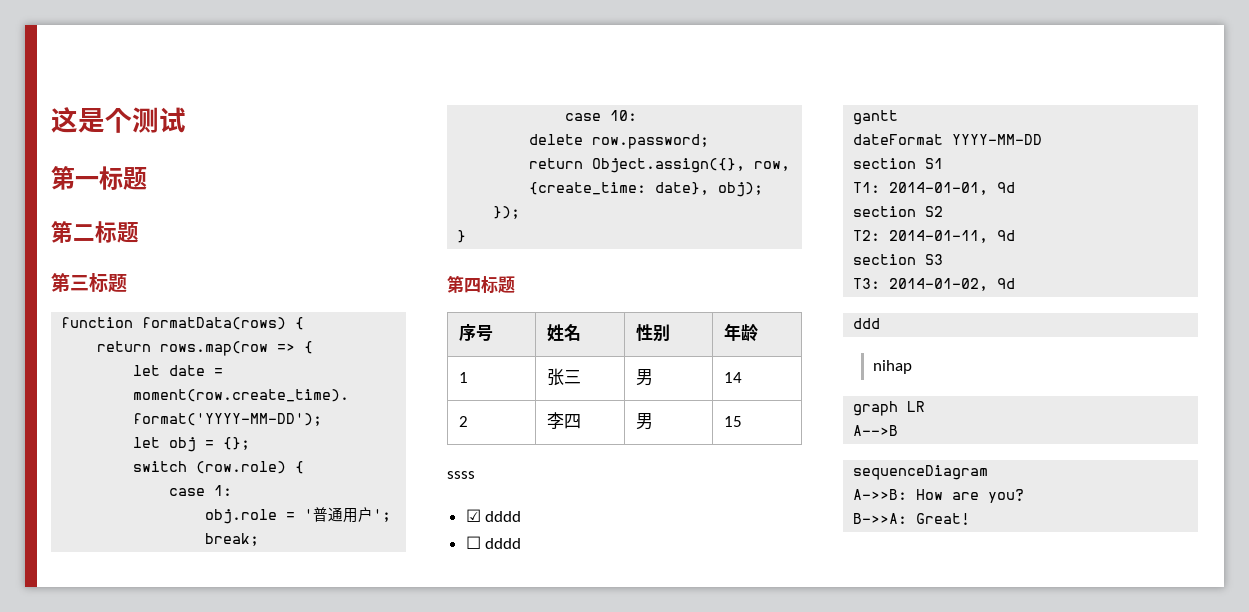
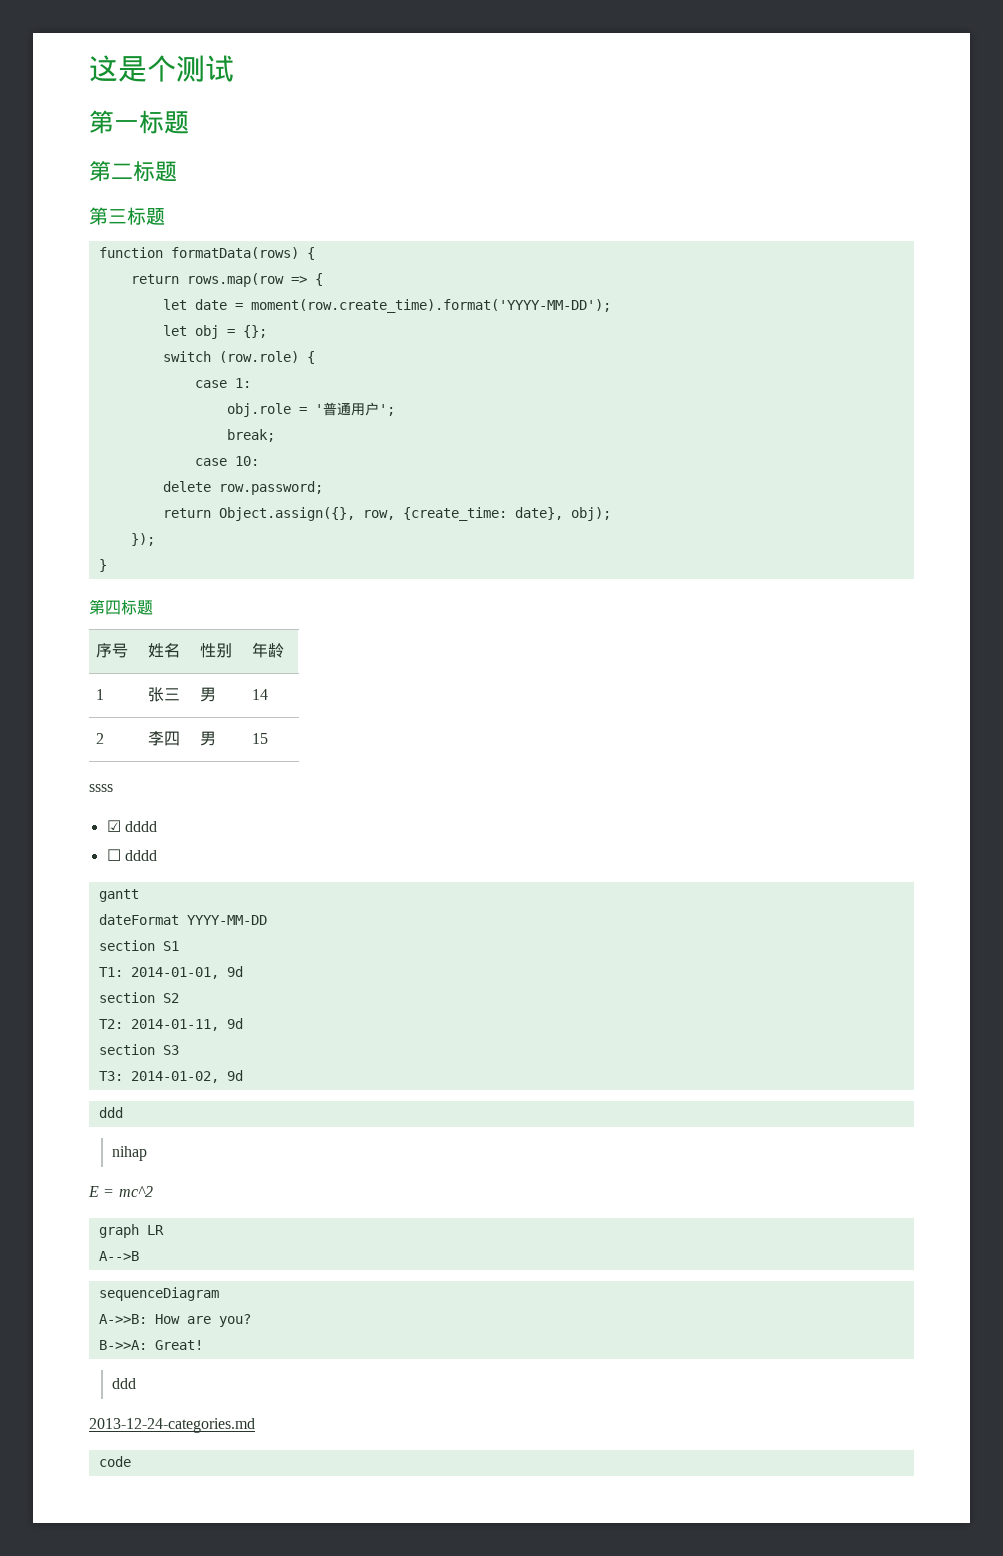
(913, 367) none -> [88,1186,153,1197] // E = mc^2
(971, 519) none -> [112,1378,137,1389] [89,1418,255,1433] [98,1456,131,1467] // ddd // 2013-12-24-categories.md // code

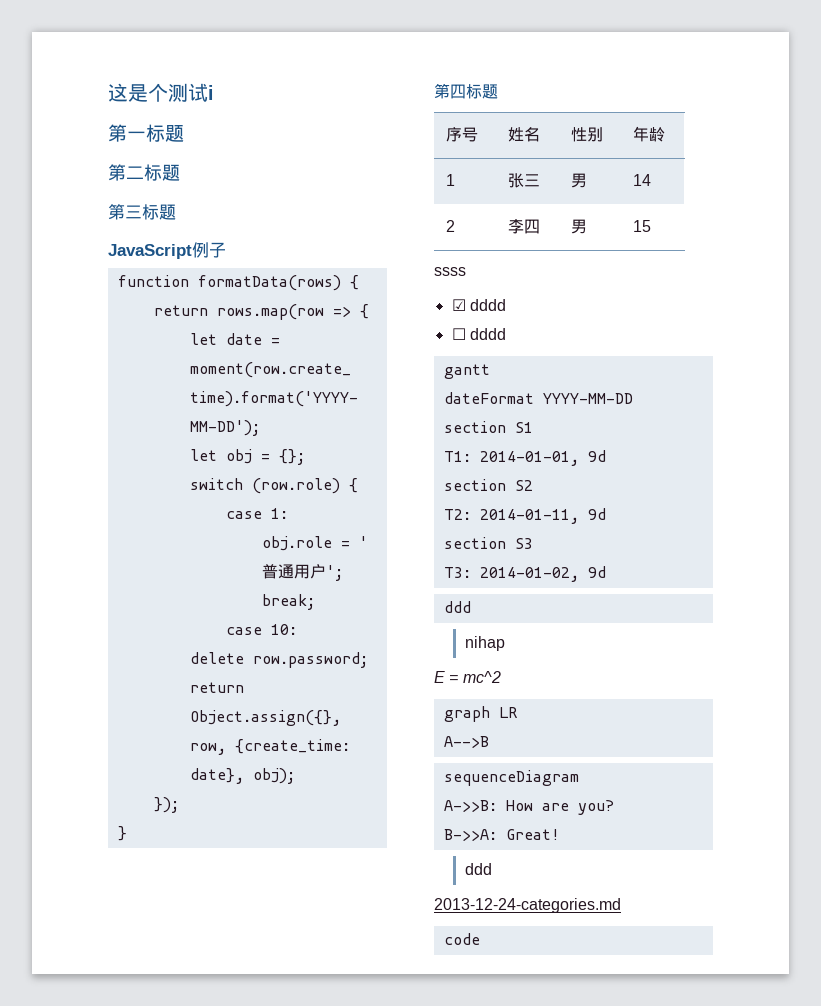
(234, 68) none -> [208,85,213,100] i
(165, 216) none -> [108,242,226,259] // JavaScript例子

